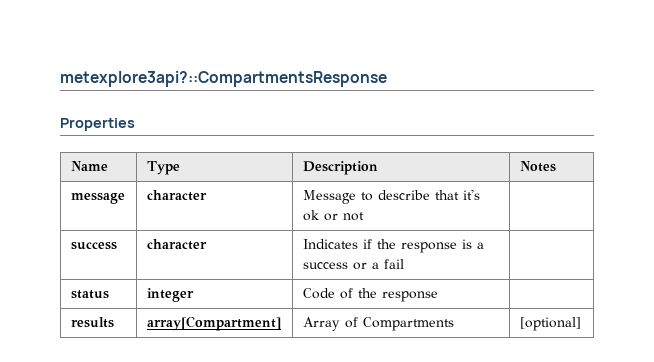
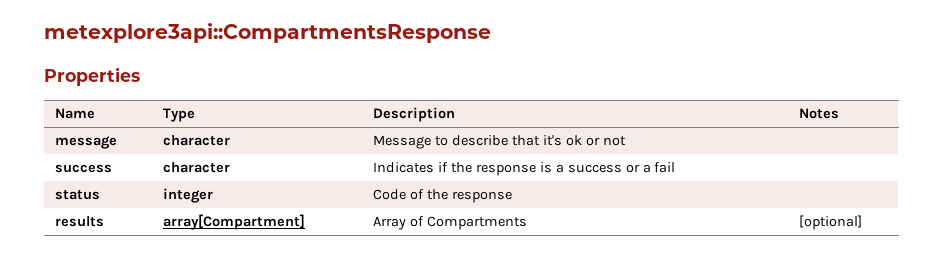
[60,71,387,87] metexplore3api?::CompartmentsResponse -> [44,23,491,43] metexplore3api::CompartmentsResponse

